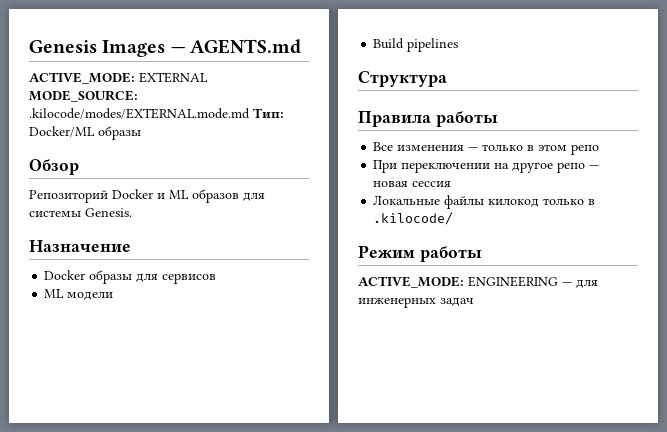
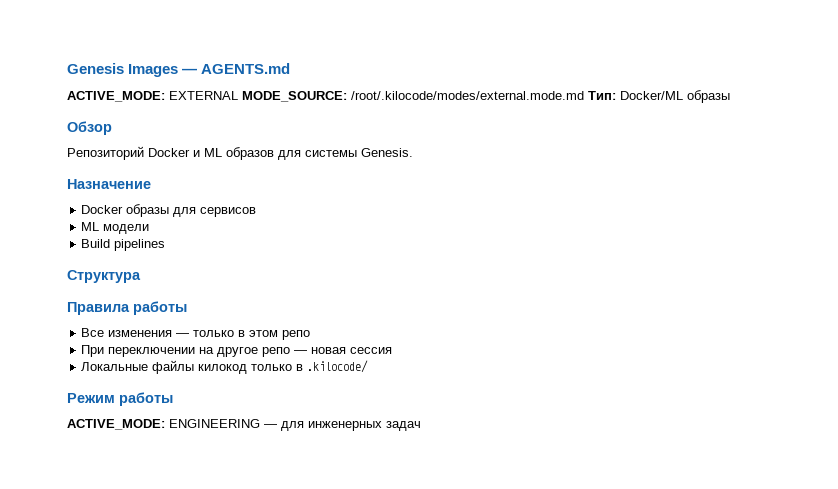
[29,108,250,119] .kilocode/modes/EXTERNAL.mode.md -> [351,91,584,100] /root/.kilocode/modes/external.mode.md

